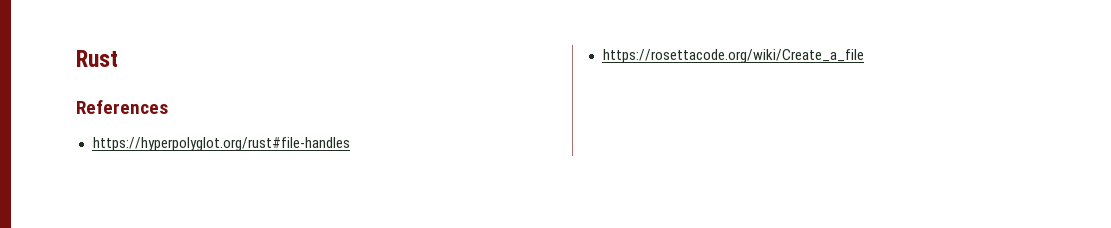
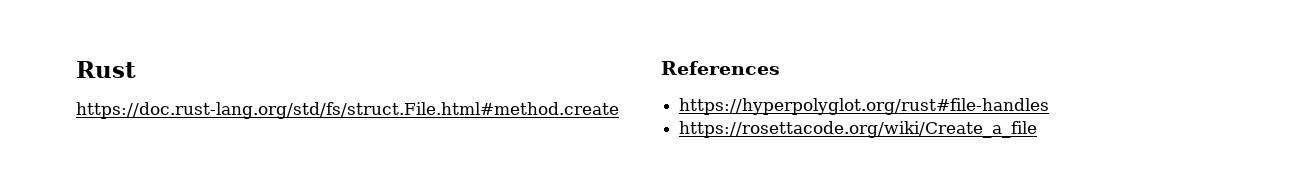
(118, 58) none -> [76,102,619,119] // https://doc.rust-lang.org/std/fs/struct.File.html#method.create

